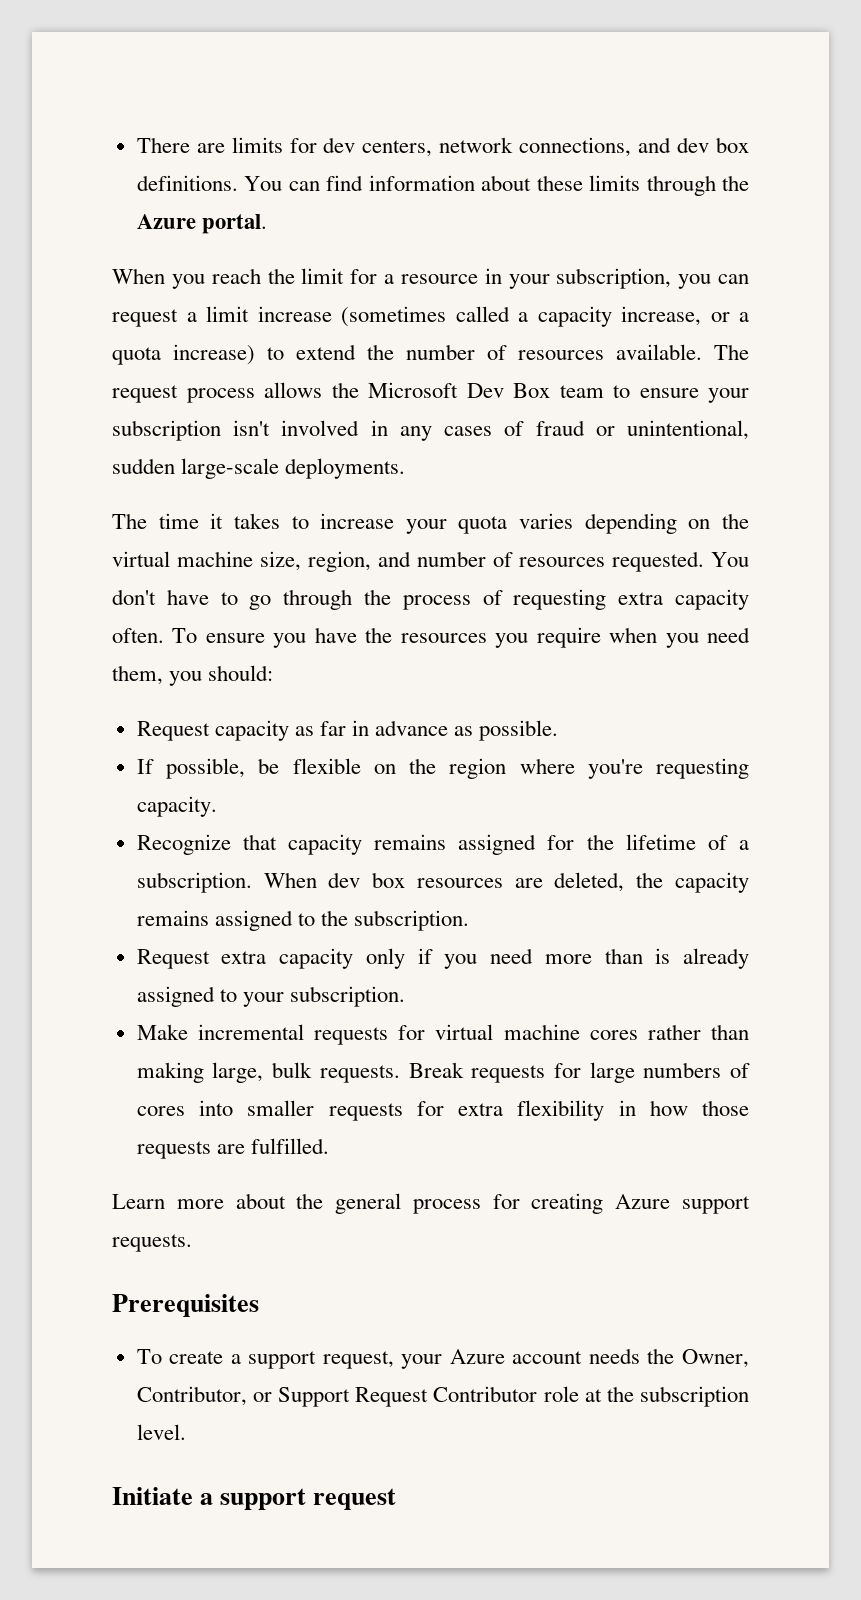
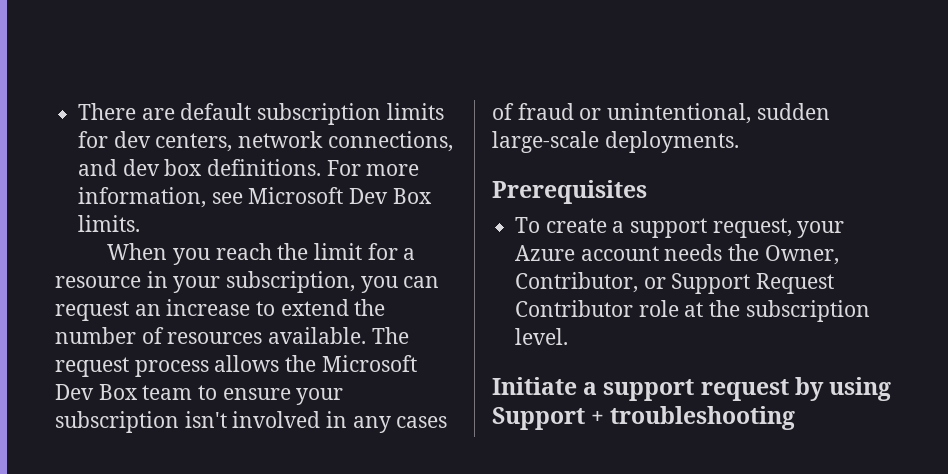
(225, 148) none -> [180,103,382,125] default subscription
[244,175,749,196] [136,214,267,234] You can find information about these limits through the Azure portal. -> [326,160,420,176] [78,187,432,208] [78,215,141,232] For more information, see Microsoft Dev Box limits.
[186,306,749,327] [112,344,255,365] a limit increase (sometimes called a capacity increase, or a quota increase) -> [134,299,251,316] an increase
[112,513,749,534] [112,551,749,572] [112,589,749,610] [112,627,750,648] [112,665,274,686] [136,720,559,741] [136,758,749,779] [136,796,217,817] [136,834,749,855] [136,872,749,893] [136,910,470,931] [136,948,750,969] [136,986,405,1007] [136,1024,749,1045] [136,1062,750,1083] [136,1100,749,1121] [136,1138,329,1159] [112,1193,750,1214] [112,1234,192,1252] // The time it takes to increase your quota varies depending on the virtual machine size, region, and number of resources requested. You don't have to go through the process of requesting extra capacity often. To ensure you have the resources you require when you need them, you should: // Request capacity as far in advance as possible. // If possible, be flexible on the region where you're requesting capacity. // Recognize that capacity remains assigned for the lifetime of a subscription. When dev box resources are deleted, the capacity remains assigned to the subscription. // Request extra capacity only if you need more than is already assigned to your subscription. // Make incremental requests for virtual machine cores rather than making large, bulk requests. Break requests for large numbers of cores into smaller requests for extra flexibility in how those requests are fulfilled. // Learn more about the general process for creating Azure support requests. -> (739, 142) none
(397, 1499) none -> [794,377,892,401] [492,406,796,430] by using Support + troubleshooting

